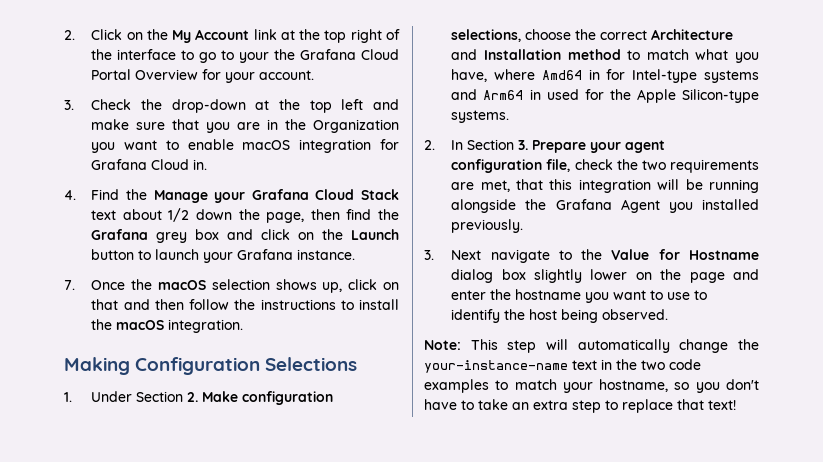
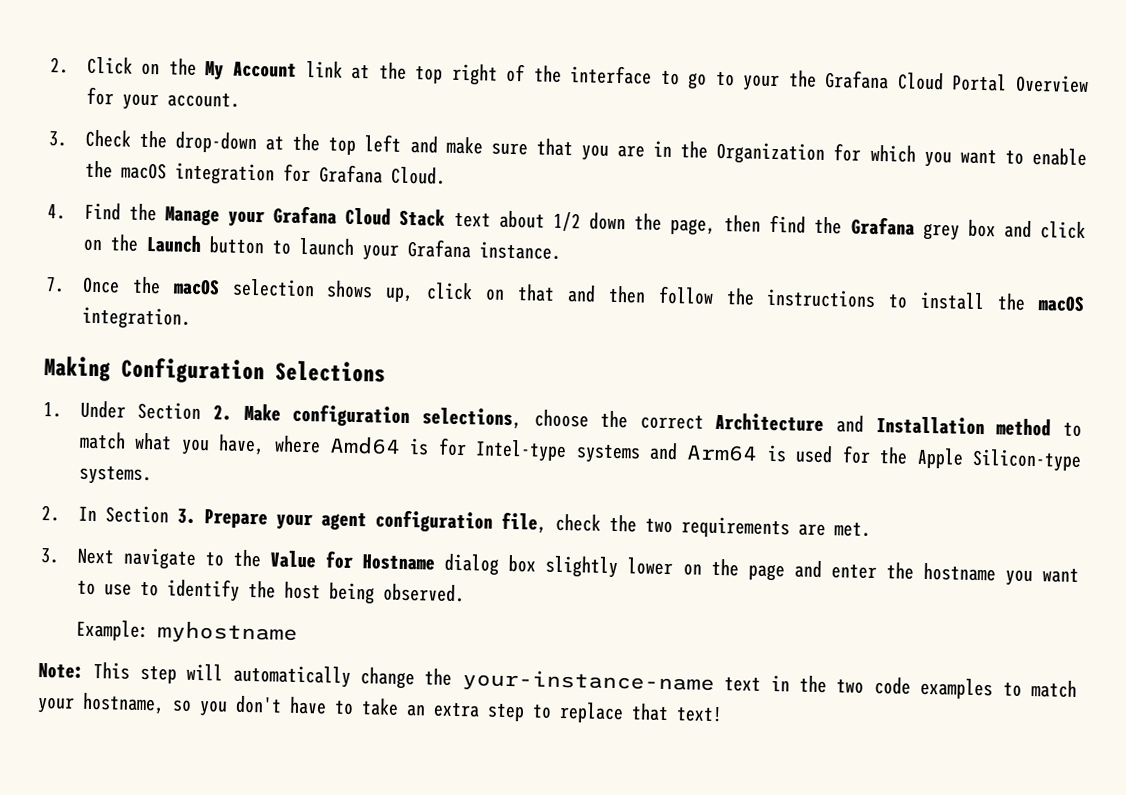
(400, 126) none -> [833,143,916,163] for which
(234, 144) none -> [84,160,113,179] the
[151,159,208,170] Cloud in. -> [390,166,446,185] Cloud.
[588,69,600,80] in -> [409,438,430,456] is
[529,89,541,100] in -> [766,444,787,463] is
[480,179,759,193] [451,199,759,213] [451,219,524,233] met, that this integration will be running alongside the Grafana Agent you installed previously. -> [833,522,871,537] met.
(669, 314) none -> [75,619,298,644] // Example: myhostname

